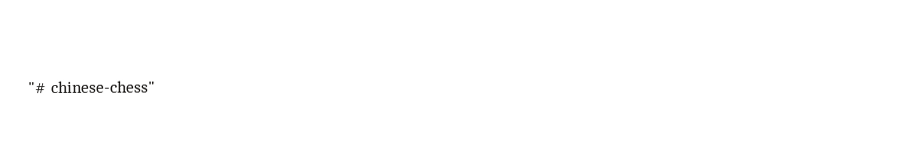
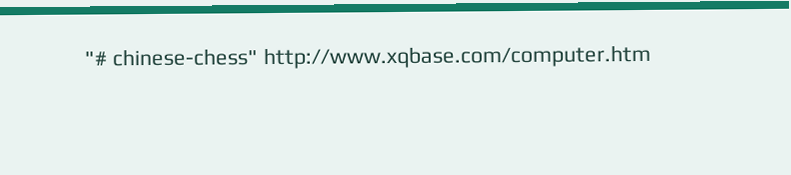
(156, 87) none -> [262,44,651,70] http://www.xqbase.com/computer.htm

